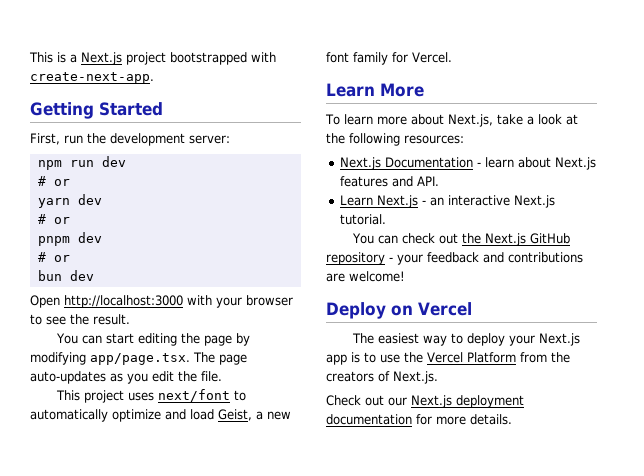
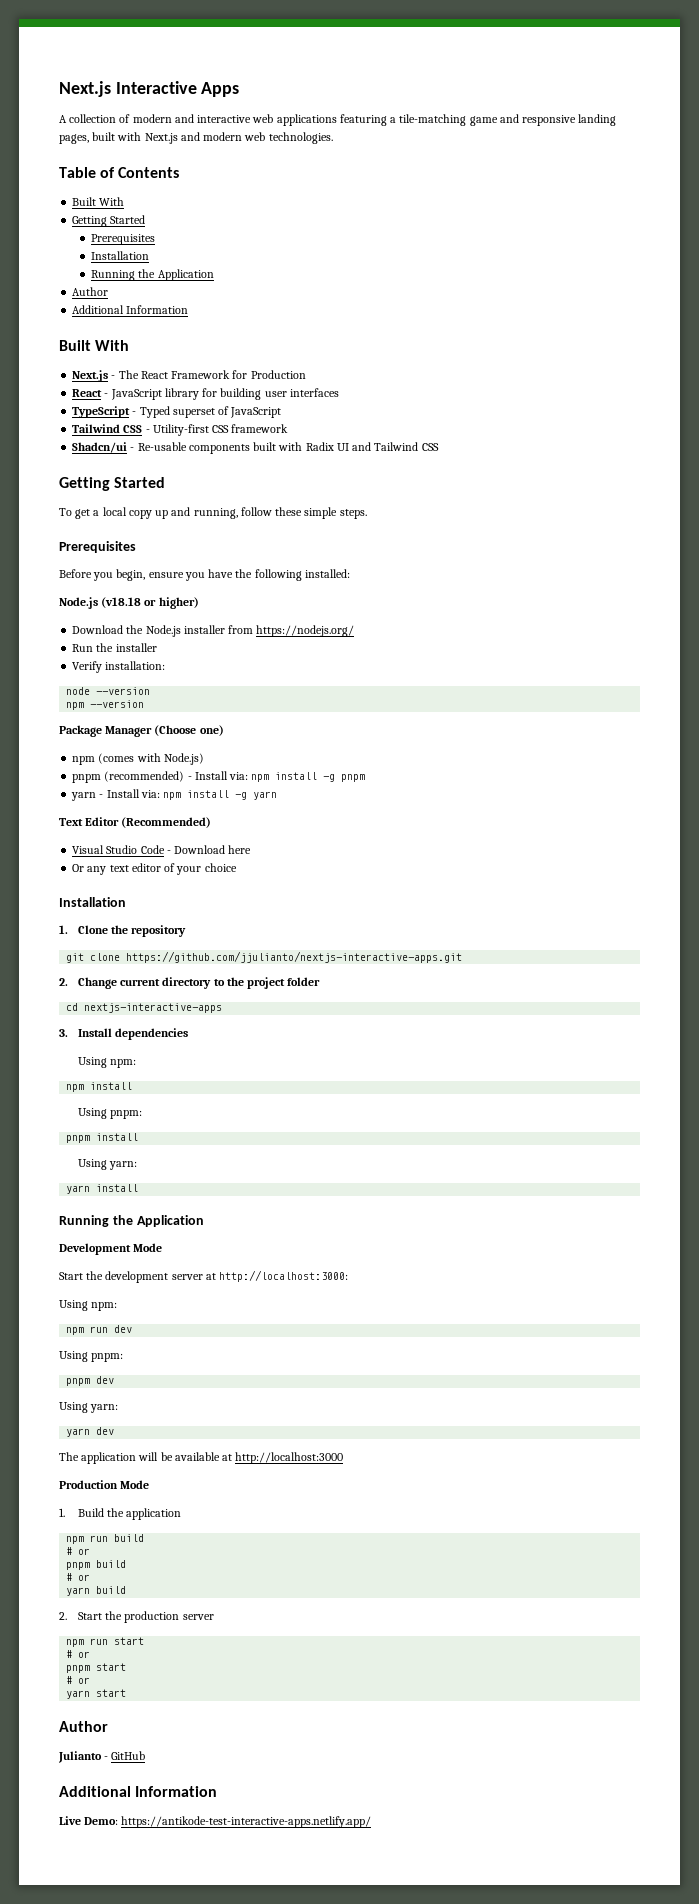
[29,52,276,65] [30,72,154,84] [30,102,163,119] [30,133,230,146] [37,156,126,170] [37,176,70,186] [37,194,102,208] [37,214,70,224] [37,232,102,246] [37,252,70,262] [37,270,94,281] [30,295,293,308] [30,314,130,325] [56,333,251,346] [30,352,247,365] [30,371,222,384] [56,389,247,403] [30,409,291,422] [326,52,452,65] [326,83,424,97] [325,114,578,127] [326,133,464,146] [340,157,597,170] [340,176,440,187] [340,195,556,208] [340,214,387,225] [352,233,571,246] [326,252,583,265] [326,271,405,282] [326,302,472,319] [352,333,581,346] [326,352,570,365] [326,371,438,384] [326,395,524,408] [326,414,512,425] This is a Next.js project bootstrapped with create-next-app. // Getting Started // First, run the development server: // npm run dev // # or // yarn dev // # or // pnpm dev // # or // bun dev // Open http://localhost:3000 with your browser to see the result. // You can start editing the page by modifying app/page.tsx. The page auto-updates as you edit the file. // This project uses next/font to automatically optimize and load Geist, a new font family for Vercel. // Learn More // To learn more about Next.js, take a look at the following resources: // Next.js Documentation - learn about Next.js features and API. // Learn Next.js - an interactive Next.js tutorial. // You can check out the Next.js GitHub repository - your feedback and contributions are welcome! // Deploy on Vercel // The easiest way to deploy your Next.js app is to use the Vercel Platform from the creators of Next.js. // Check out our Next.js deployment documentation for more details. -> [59,81,240,97] [59,114,617,126] [59,132,333,144] [59,167,180,178] [72,197,125,206] [72,215,146,227] [91,234,156,245] [91,251,150,260] [91,269,214,281] [72,287,109,296] [72,305,189,314] [59,340,130,351] [72,370,306,382] [72,388,339,400] [72,406,282,418] [72,424,289,436] [72,442,439,454] [59,477,166,491] [59,507,367,519] [59,541,136,553] [59,569,350,581] [59,597,199,609] [72,625,355,637] [72,643,157,652] [72,661,166,673] [66,687,151,695] [66,700,145,710] [59,725,224,737] [72,753,204,765] [72,771,366,783] [71,789,278,801] [59,817,212,828] [72,845,252,854] [72,863,237,875] [59,897,126,907] [59,925,187,937] [66,951,463,963] [59,977,321,989] [66,1003,223,1013] [59,1028,189,1040] [77,1057,137,1068] [66,1082,133,1092] [77,1108,143,1119] [66,1133,139,1143] [77,1159,138,1170] [66,1184,139,1194] [59,1215,204,1227] [59,1243,163,1255] [59,1270,349,1283] [59,1300,118,1311] [66,1325,133,1335] [59,1351,124,1362] [66,1376,115,1386] [59,1402,119,1413] [66,1427,115,1437] [59,1452,344,1464] [59,1480,150,1489] [59,1508,182,1520] [66,1534,145,1544] [66,1547,91,1555] [66,1560,127,1570] [66,1573,91,1581] [66,1586,127,1596] [59,1611,214,1623] [66,1637,145,1647] [66,1650,91,1658] [66,1663,127,1673] [66,1676,91,1684] [66,1689,127,1699] [59,1721,108,1732] [58,1751,146,1763] [59,1786,218,1797] [59,1816,372,1828] Next.js Interactive Apps // A collection of modern and interactive web applications featuring a tile-matching game and responsive landing pages, built with Next.js and modern web technologies. // Table of Contents // Built With // Getting Started // Prerequisites // Installation // Running the Application // Author // Additional Information // Built With // Next.js - The React Framework for Production // React - JavaScript library for building user interfaces // TypeScript - Typed superset of JavaScript // Tailwind CSS - Utility-first CSS framework // Shadcn/ui - Re-usable components built with Radix UI and Tailwind CSS // Getting Started // To get a local copy up and running, follow these simple steps. // Prerequisites // Before you begin, ensure you have the following installed: // Node.js (v18.18 or higher) // Download the Node.js installer from https://nodejs.org/ // Run the installer // Verify installation: // node --version // npm --version // Package Manager (Choose one) // npm (comes with Node.js) // pnpm (recommended) - Install via: npm install -g pnpm // yarn - Install via: npm install -g yarn // Text Editor (Recommended) // Visual Studio Code - Download here // Or any text editor of your choice // Installation // 1. Clone the repository // git clone https://github.com/jjulianto/nextjs-interactive-apps.git // 2. Change current directory to the project folder // cd nextjs-interactive-apps // 3. Install dependencies // Using npm: // npm install // Using pnpm: // pnpm install // Using yarn: // yarn install // Running the Application // Development Mode // Start the development server at http://localhost:3000: // Using npm: // npm run dev // Using pnpm: // pnpm dev // Using yarn: // yarn dev // The application will be available at http://localhost:3000 // Production Mode // 1. Build the application // npm run build // # or // pnpm build // # or // yarn build // 2. Start the production server // npm run start // # or // pnpm start // # or // yarn start // Author // Julianto - GitHub // Additional Information // Live Demo: https://antikode-test-interactive-apps.netlify.app/

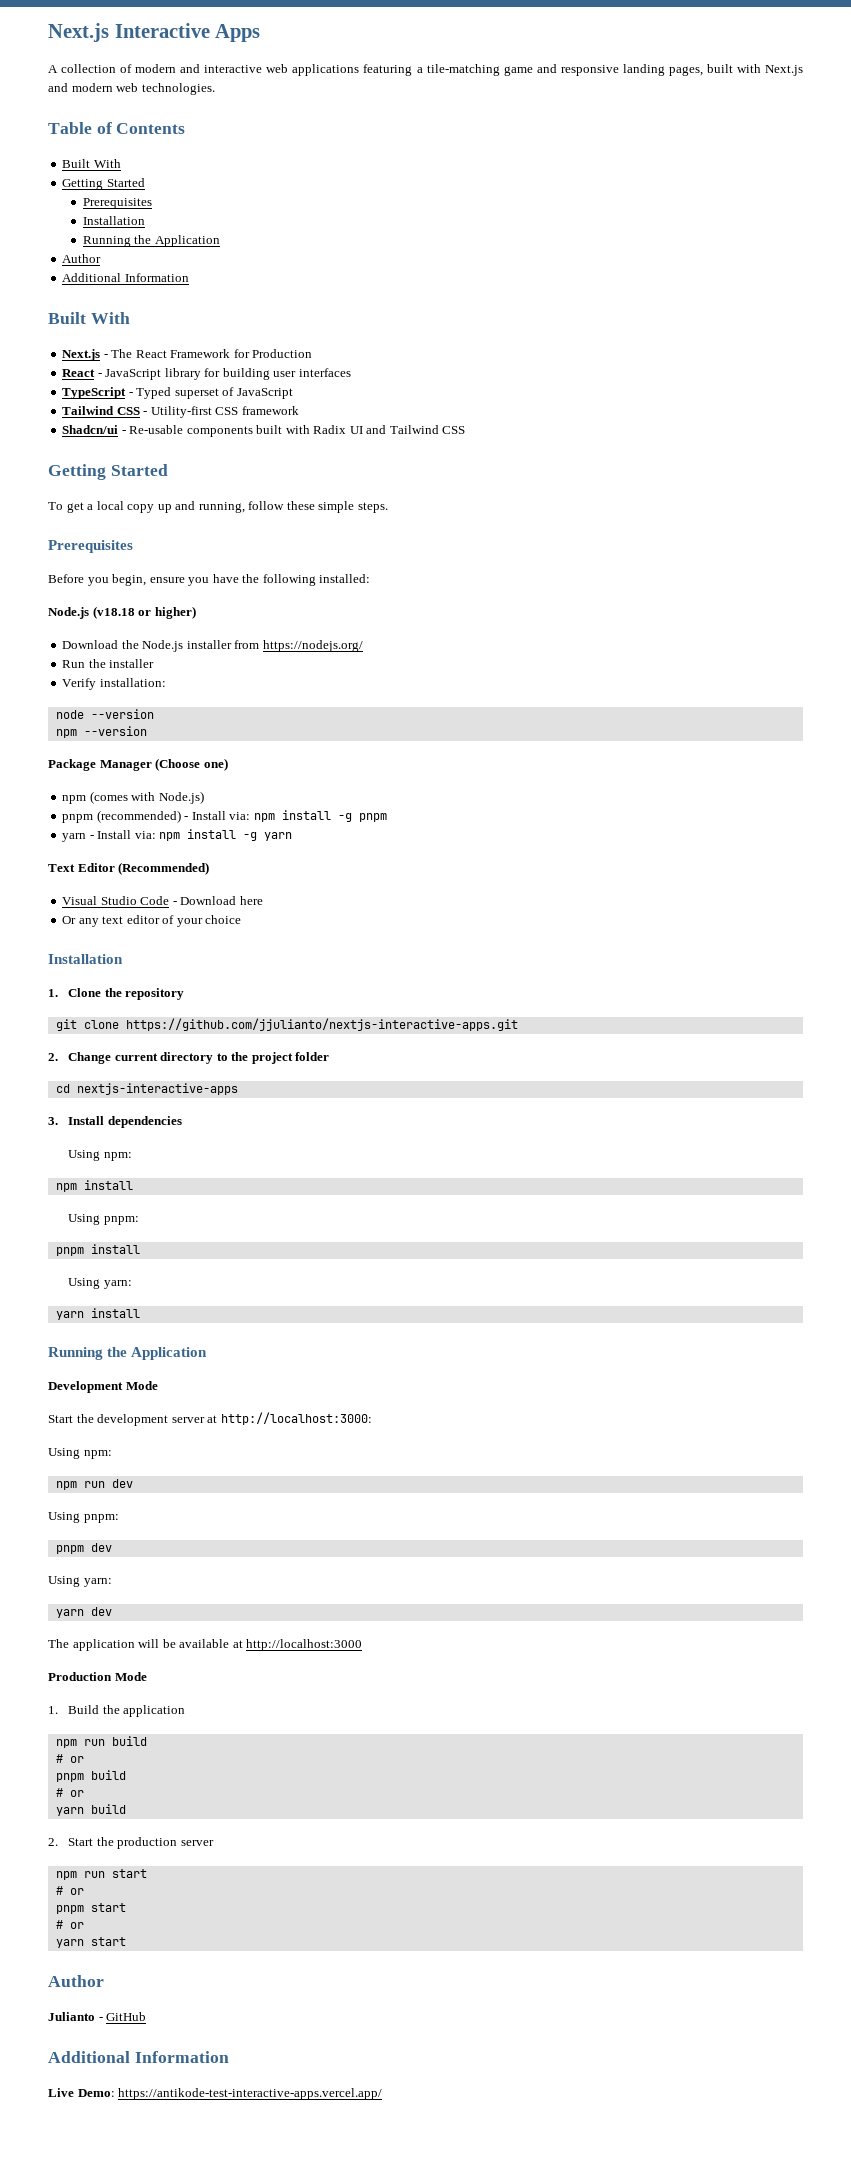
[121,1816,372,1828] https://antikode-test-interactive-apps.netlify.app/ -> [118,2088,383,2100] https://antikode-test-interactive-apps.vercel.app/

